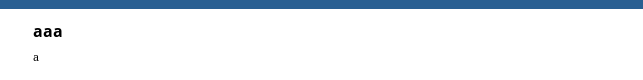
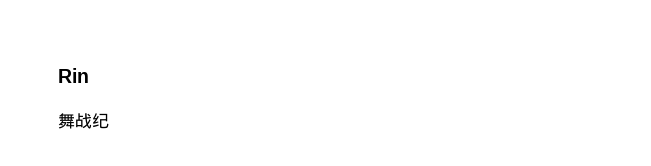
[33,28,63,37] [33,55,39,61] aaa // a -> [58,68,89,83] [58,113,109,129] Rin // 舞战纪

